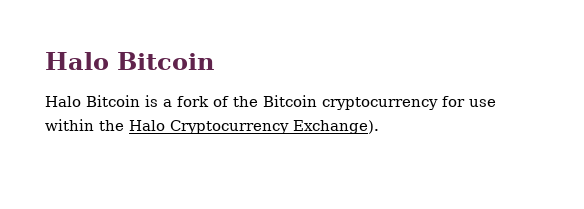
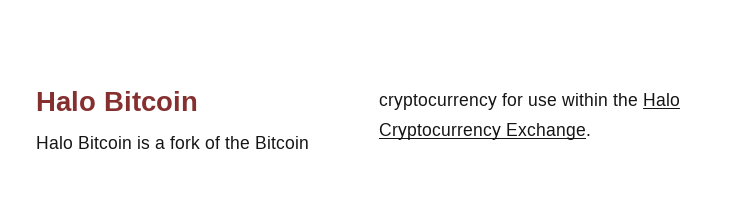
[293,120,379,134] Exchange). -> [506,123,591,140] Exchange.

